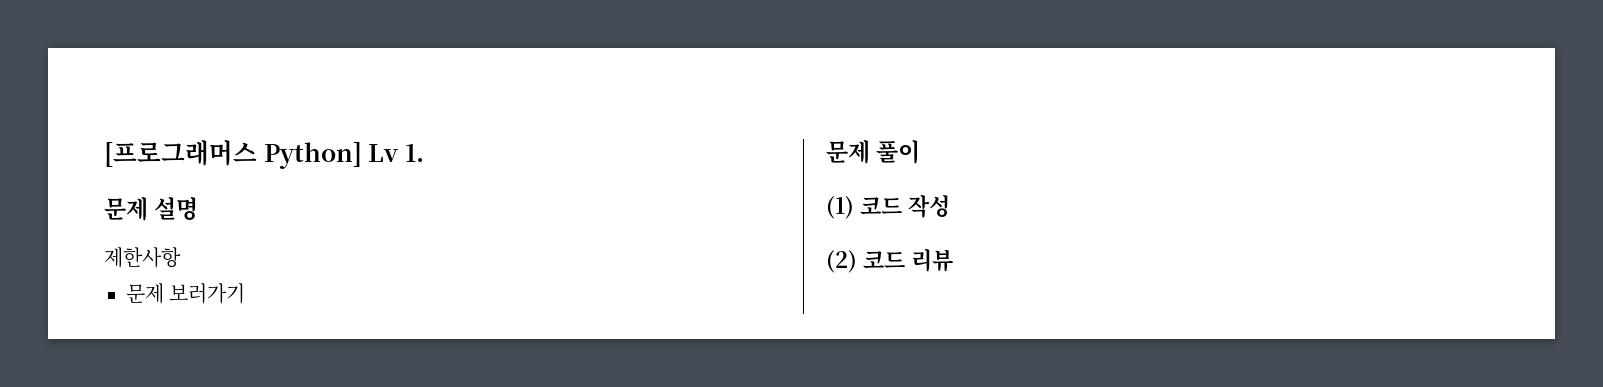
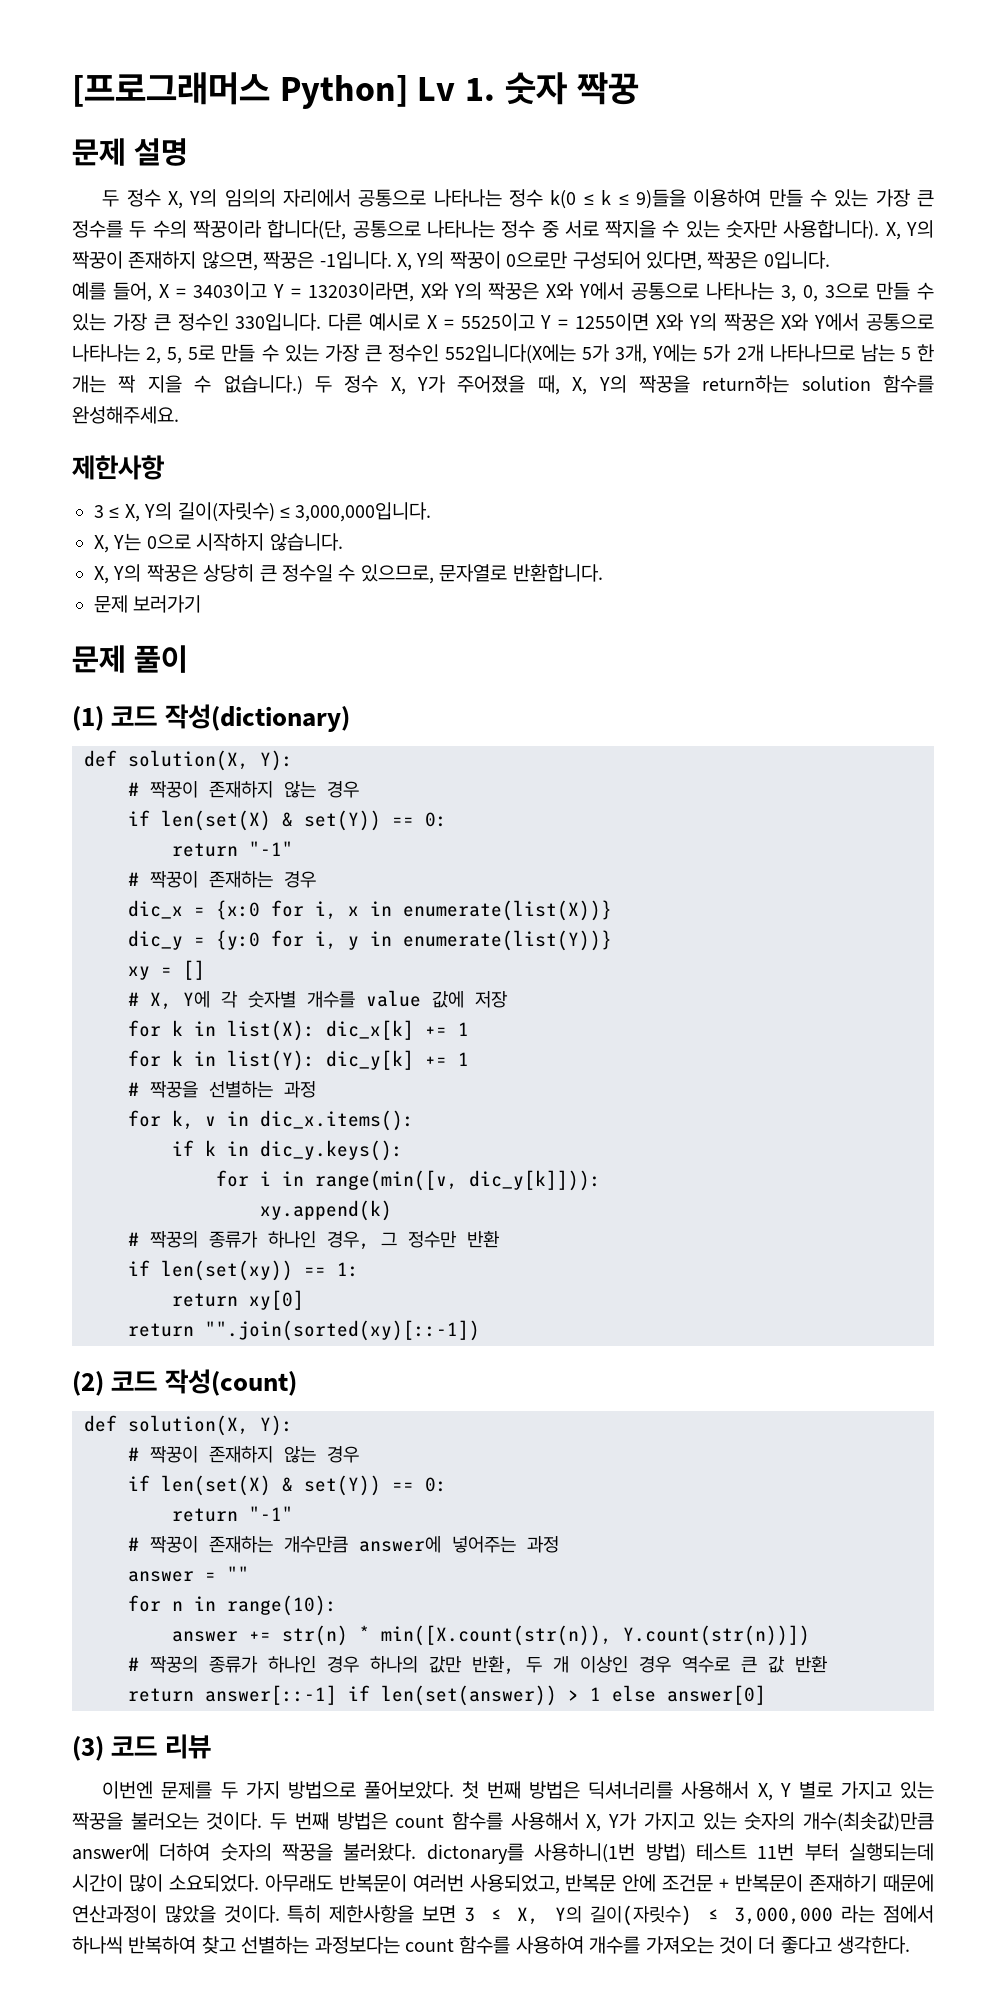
(424, 153) none -> [504,72,639,105] 숫자 짝꿍
[104,247,181,268] 제한사항 -> [102,189,934,209] [72,220,934,240] [72,251,830,271] [72,282,934,302] [72,313,935,331] [72,344,934,364] [72,375,934,395] [72,406,179,424] [72,455,164,480] [94,502,432,522] [94,533,343,553] [94,564,603,584] 두 정수 X, Y의 임의의 자리에서 공통으로 나타나는 정수 k(0 ≤ k ≤ 9)들을 이용하여 만들 수 있는 가장 큰 정수를 두 수의 짝꿍이라 합니다(단, 공통으로 나타나는 정수 중 서로 짝지을 수 있는 숫자만 사용합니다). X, Y의 짝꿍이 존재하지 않으면, 짝꿍은 -1입니다. X, Y의 짝꿍이 0으로만 구성되어 있다면, 짝꿍은 0입니다. // 예를 들어, X = 3403이고 Y = 13203이라면, X와 Y의 짝꿍은 X와 Y에서 공통으로 나타나는 3, 0, 3으로 만들 수 있는 가장 큰 정수인 330입니다. 다른 예시로 X = 5525이고 Y = 1255이면 X와 Y의 짝꿍은 X와 Y에서 공통으로 나타나는 2, 5, 5로 만들 수 있는 가장 큰 정수인 552입니다(X에는 5가 3개, Y에는 5가 2개 나타나므로 남는 5 한 개는 짝 지을 수 없습니다.) 두 정수 X, Y가 주어졌을 때, X, Y의 짝꿍을 return하는 solution 함수를 완성해주세요. // 제한사항 // 3 ≤ X, Y의 길이(자릿수) ≤ 3,000,000입니다. // X, Y는 0으로 시작하지 않습니다. // X, Y의 짝꿍은 상당히 큰 정수일 수 있으므로, 문자열로 반환합니다.
[908,195,950,218] [826,249,953,273] 작성 // (2) 코드 리뷰 -> [164,704,350,732] [84,750,293,771] [128,781,359,798] [128,810,447,831] [172,841,293,857] [128,871,316,888] [128,900,612,921] [128,930,612,951] [128,960,205,980] [128,990,508,1010] [128,1020,469,1041] [128,1050,469,1071] [128,1081,316,1098] [128,1110,414,1131] [172,1140,403,1161] [216,1170,601,1191] [260,1200,392,1221] [128,1230,499,1250] [128,1260,359,1281] [172,1290,304,1310] [128,1320,480,1341] [72,1369,297,1396] [84,1415,293,1436] [128,1446,359,1463] [128,1475,447,1496] [172,1506,293,1522] [128,1536,559,1553] [128,1566,249,1582] [128,1595,337,1616] [172,1625,810,1646] [128,1655,827,1675] [128,1685,766,1706] [72,1734,211,1761] [102,1781,935,1801] [72,1812,934,1832] [72,1843,935,1864] [72,1874,934,1894] [72,1905,935,1926] [72,1936,911,1954] 작성(dictionary) // def solution(X, Y): // # 짝꿍이 존재하지 않는 경우 // if len(set(X) & set(Y)) == 0: // return "-1" // # 짝꿍이 존재하는 경우 // dic_x = {x:0 for i, x in enumerate(list(X))} // dic_y = {y:0 for i, y in enumerate(list(Y))} // xy = [] // # X, Y에 각 숫자별 개수를 value 값에 저장 // for k in list(X): dic_x[k] += 1 // for k in list(Y): dic_y[k] += 1 // # 짝꿍을 선별하는 과정 // for k, v in dic_x.items(): // if k in dic_y.keys(): // for i in range(min([v, dic_y[k]])): // xy.append(k) // # 짝꿍의 종류가 하나인 경우, 그 정수만 반환 // if len(set(xy)) == 1: // return xy[0] // return "".join(sorted(xy)[::-1]) // (2) 코드 작성(count) // def solution(X, Y): // # 짝꿍이 존재하지 않는 경우 // if len(set(X) & set(Y)) == 0: // return "-1" // # 짝꿍이 존재하는 개수만큼 answer에 넣어주는 과정 // answer = "" // for n in range(10): // answer += str(n) * min([X.count(str(n)), Y.count(str(n))]) // # 짝꿍의 종류가 하나인 경우 하나의 값만 반환, 두 개 이상인 경우 역수로 큰 값 반환 // return answer[::-1] if len(set(answer)) > 1 else answer[0] // (3) 코드 리뷰 // 이번엔 문제를 두 가지 방법으로 풀어보았다. 첫 번째 방법은 딕셔너리를 사용해서 X, Y 별로 가지고 있는 짝꿍을 불러오는 것이다. 두 번째 방법은 count 함수를 사용해서 X, Y가 가지고 있는 숫자의 개수(최솟값)만큼 answer에 더하여 숫자의 짝꿍을 불러왔다. dictonary를 사용하니(1번 방법) 테스트 11번 부터 실행되는데 시간이 많이 소요되었다. 아무래도 반복문이 여러번 사용되었고, 반복문 안에 조건문 + 반복문이 존재하기 때문에 연산과정이 많았을 것이다. 특히 제한사항을 보면 3 ≤ X, Y의 길이(자릿수) ≤ 3,000,000 라는 점에서 하나씩 반복하여 찾고 선별하는 과정보다는 count 함수를 사용하여 개수를 가져오는 것이 더 좋다고 생각한다.

